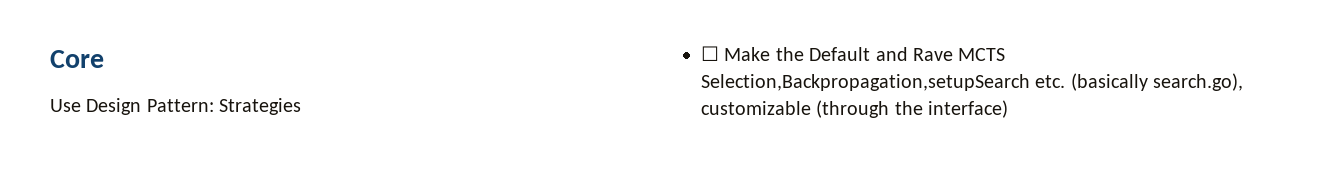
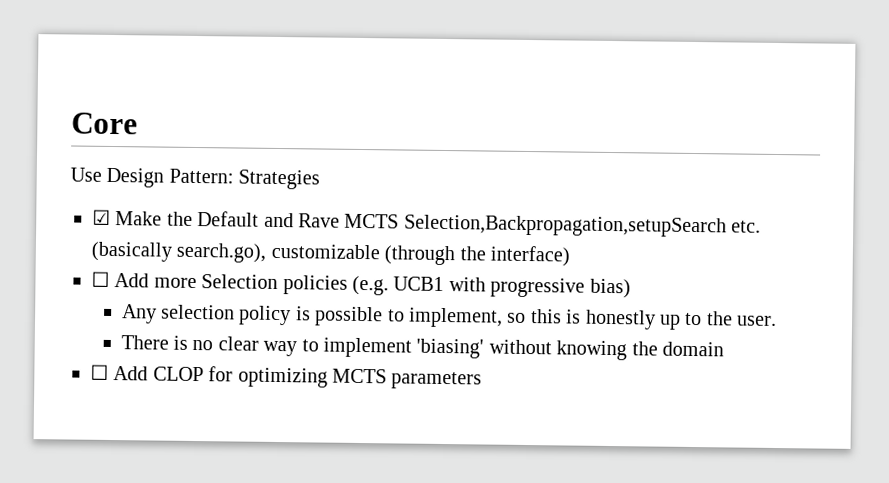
[701,46,719,61] ☐ -> [92,209,111,225] ☑
(1009, 109) none -> [91,271,631,299] [120,304,778,330] [120,335,724,361] [90,364,483,390] // ☐ Add more Selection policies (e.g. UCB1 with progressive bias) // Any selection policy is possible to implement, so this is honestly up to the user. // There is no clear way to implement 'biasing' without knowing the domain // ☐ Add CLOP for optimizing MCTS parameters

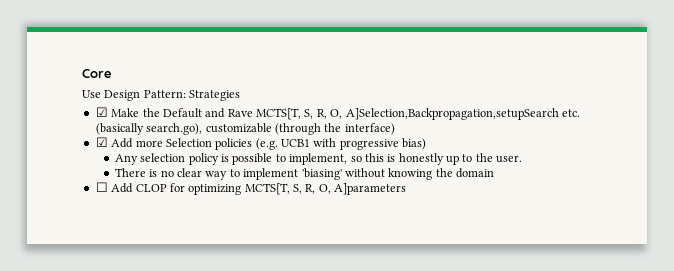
[344,213,727,238] MCTS Selection,Backpropagation,setupSearch -> [256,108,559,120] MCTS[T, S, R, O, A]Selection,Backpropagation,setupSearch
[91,271,110,287] ☐ -> [95,137,108,147] ☑
[332,368,483,390] MCTS parameters -> [244,183,407,195] MCTS[T, S, R, O, A]parameters

